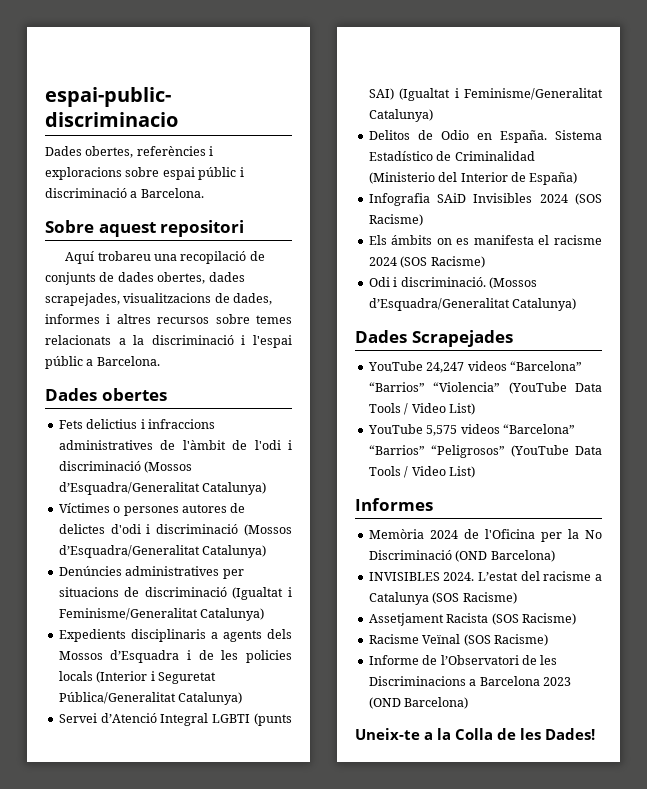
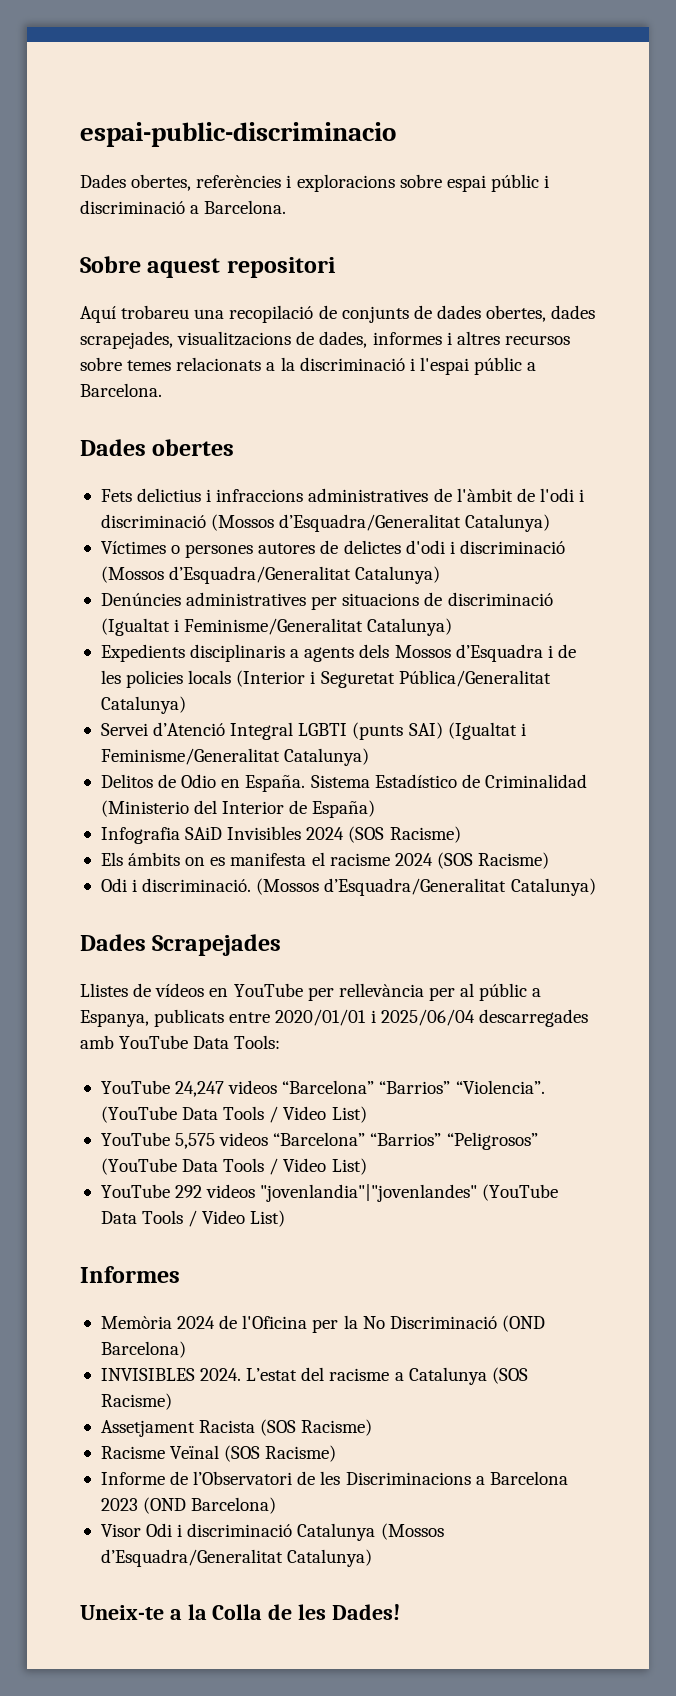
(513, 338) none -> [80,983,542,1001] [80,1009,588,1027] [80,1035,281,1049] // Llistes de vídeos en YouTube per rellevància per al públic a Espanya, publicats entre 2020/01/01 i 2025/06/04 descarregades amb YouTube Data Tools:
[433,382,501,392] “Violencia” -> [455,1080,545,1094] “Violencia”.
(475, 472) none -> [100,1184,559,1202] [100,1210,286,1227] // YouTube 292 videos "jovenlandia"|"jovenlandes" (YouTube Data Tools / Video List)
(469, 703) none -> [100,1523,444,1541] [100,1549,373,1567] // Visor Odi i discriminació Catalunya (Mossos d’Esquadra/Generalitat Catalunya)

